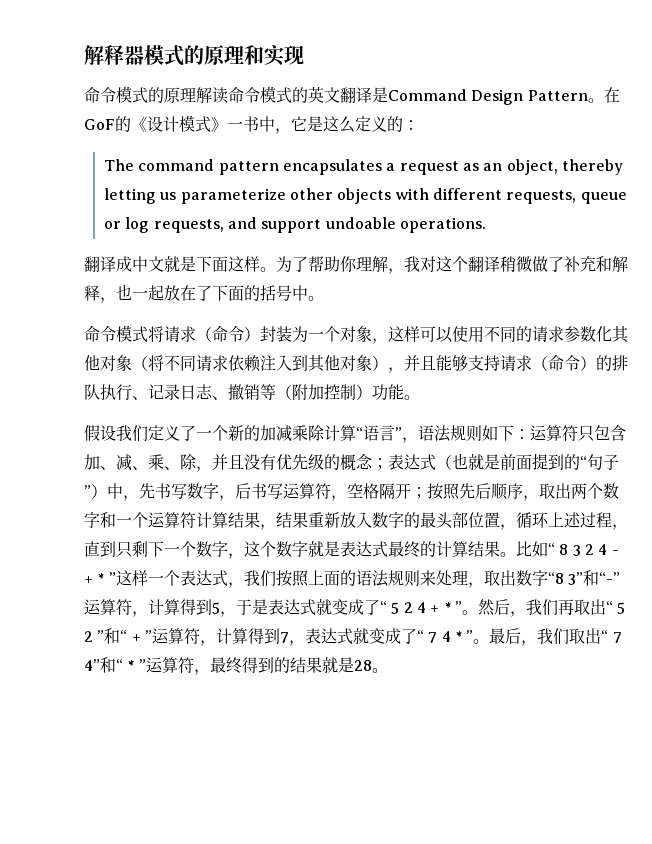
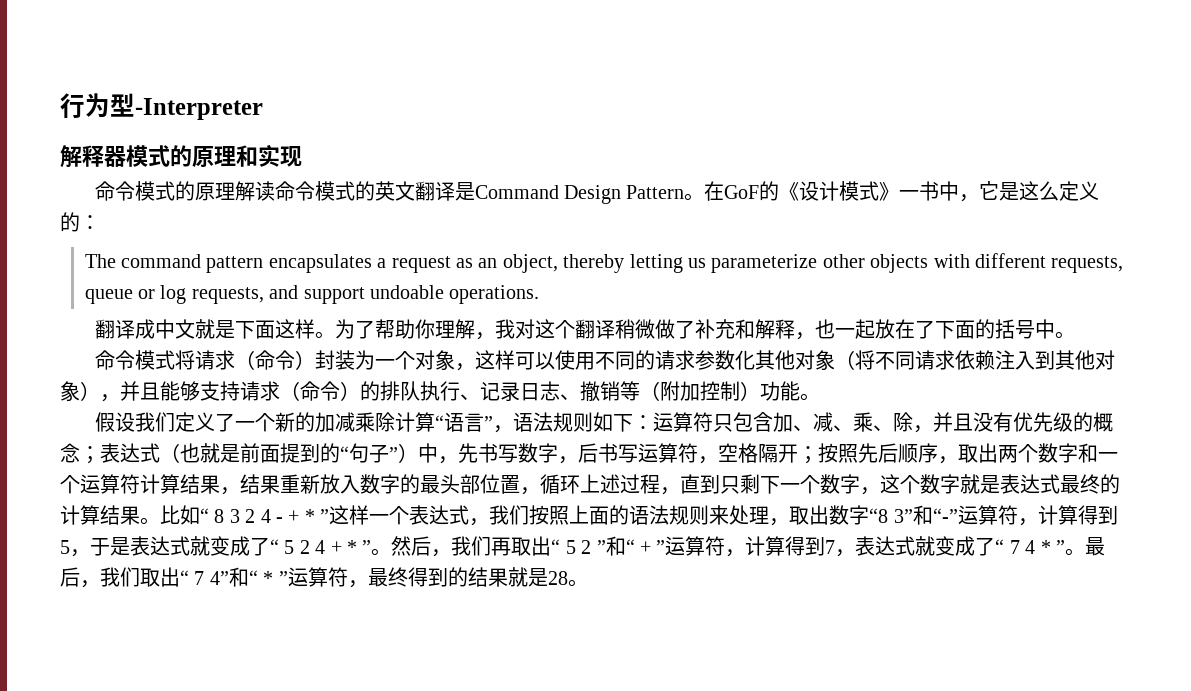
(84, 55) none -> [60,93,263,120] 行为型-Interpreter //

